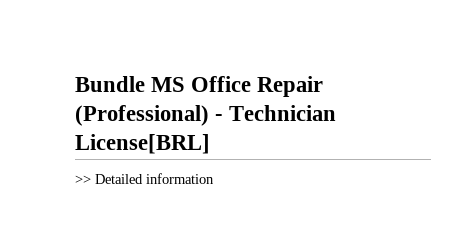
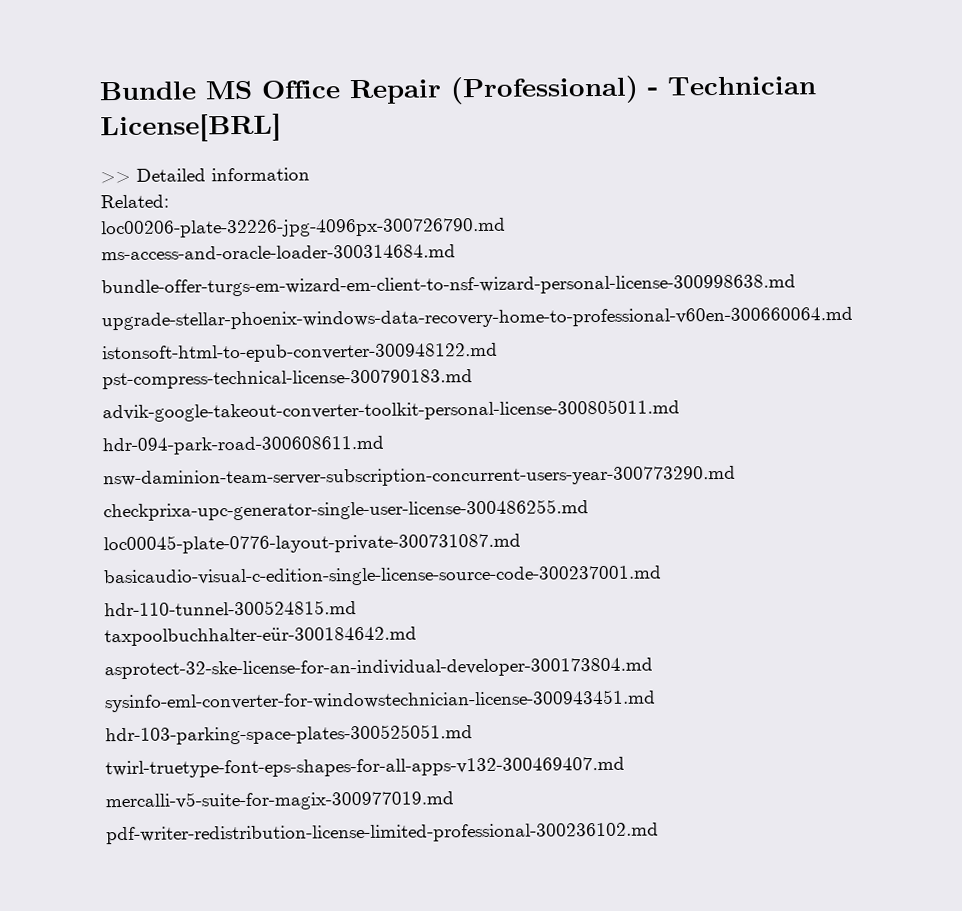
(214, 178) none -> [100,194,169,209] [101,217,506,239] [101,244,456,261] [101,274,796,298] [101,306,853,331] [102,342,498,364] [102,369,473,390] [102,399,680,423] [102,435,384,456] [103,465,736,489] [103,499,589,522] [103,532,521,555] [103,565,662,588] [104,600,357,617] [104,626,417,647] [104,657,653,680] [104,689,656,713] [105,724,473,746] [105,756,625,779] [105,790,454,812] [106,822,659,845] // Related: // loc00206-plate-32226-jpg-4096px-300726790.md // ms-access-and-oracle-loader-300314684.md // bundle-offer-turgs-em-wizard-em-client-to-nsf-wizard-personal-license-300998638.md // upgrade-stellar-phoenix-windows-data-recovery-home-to-professional-v60en-300660064.md // istonsoft-html-to-epub-converter-300948122.md // pst-compress-technical-license-300790183.md // advik-google-takeout-converter-toolkit-personal-license-300805011.md // hdr-094-park-road-300608611.md // nsw-daminion-team-server-subscription-concurrent-users-year-300773290.md // checkprixa-upc-generator-single-user-license-300486255.md // loc00045-plate-0776-layout-private-300731087.md // basicaudio-visual-c-edition-single-license-source-code-300237001.md // hdr-110-tunnel-300524815.md // taxpoolbuchhalter-eür-300184642.md // asprotect-32-ske-license-for-an-individual-developer-300173804.md // sysinfo-eml-converter-for-windowstechnician-license-300943451.md // hdr-103-parking-space-plates-300525051.md // twirl-truetype-font-eps-shapes-for-all-apps-v132-300469407.md // mercalli-v5-suite-for-magix-300977019.md // pdf-writer-redistribution-license-limited-professional-300236102.md

